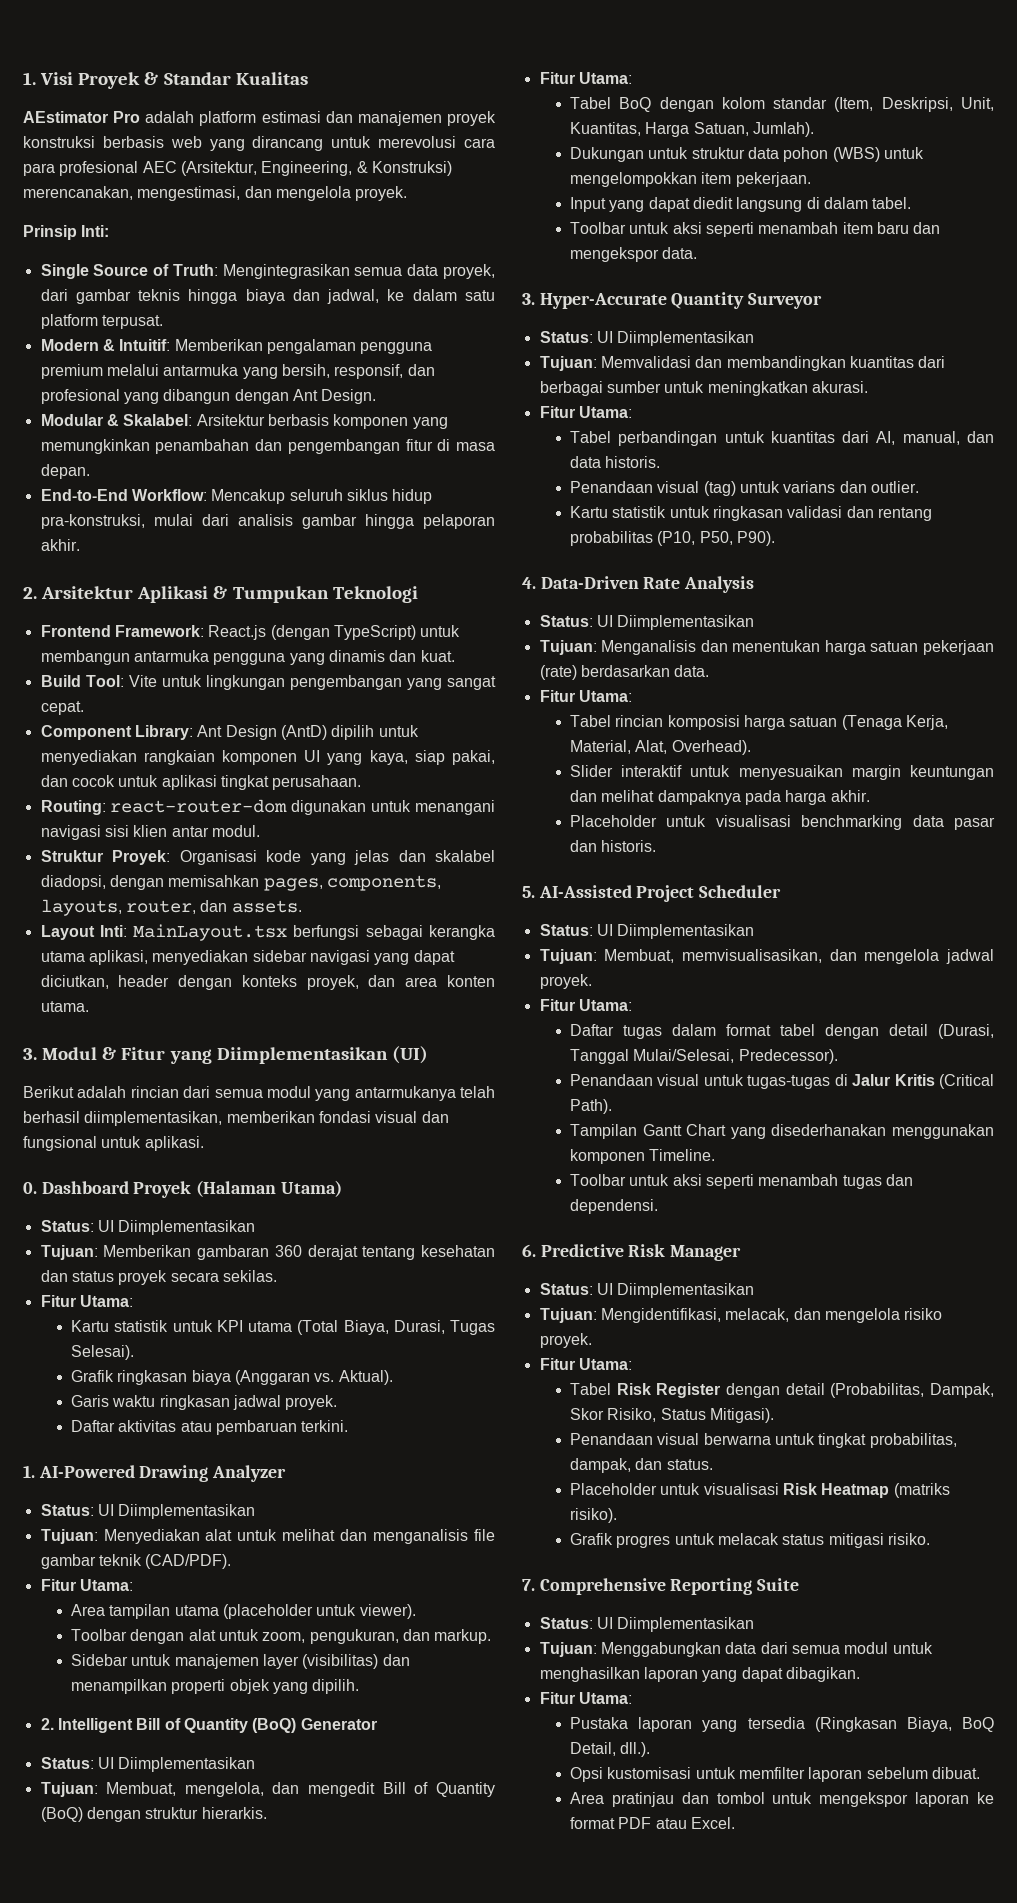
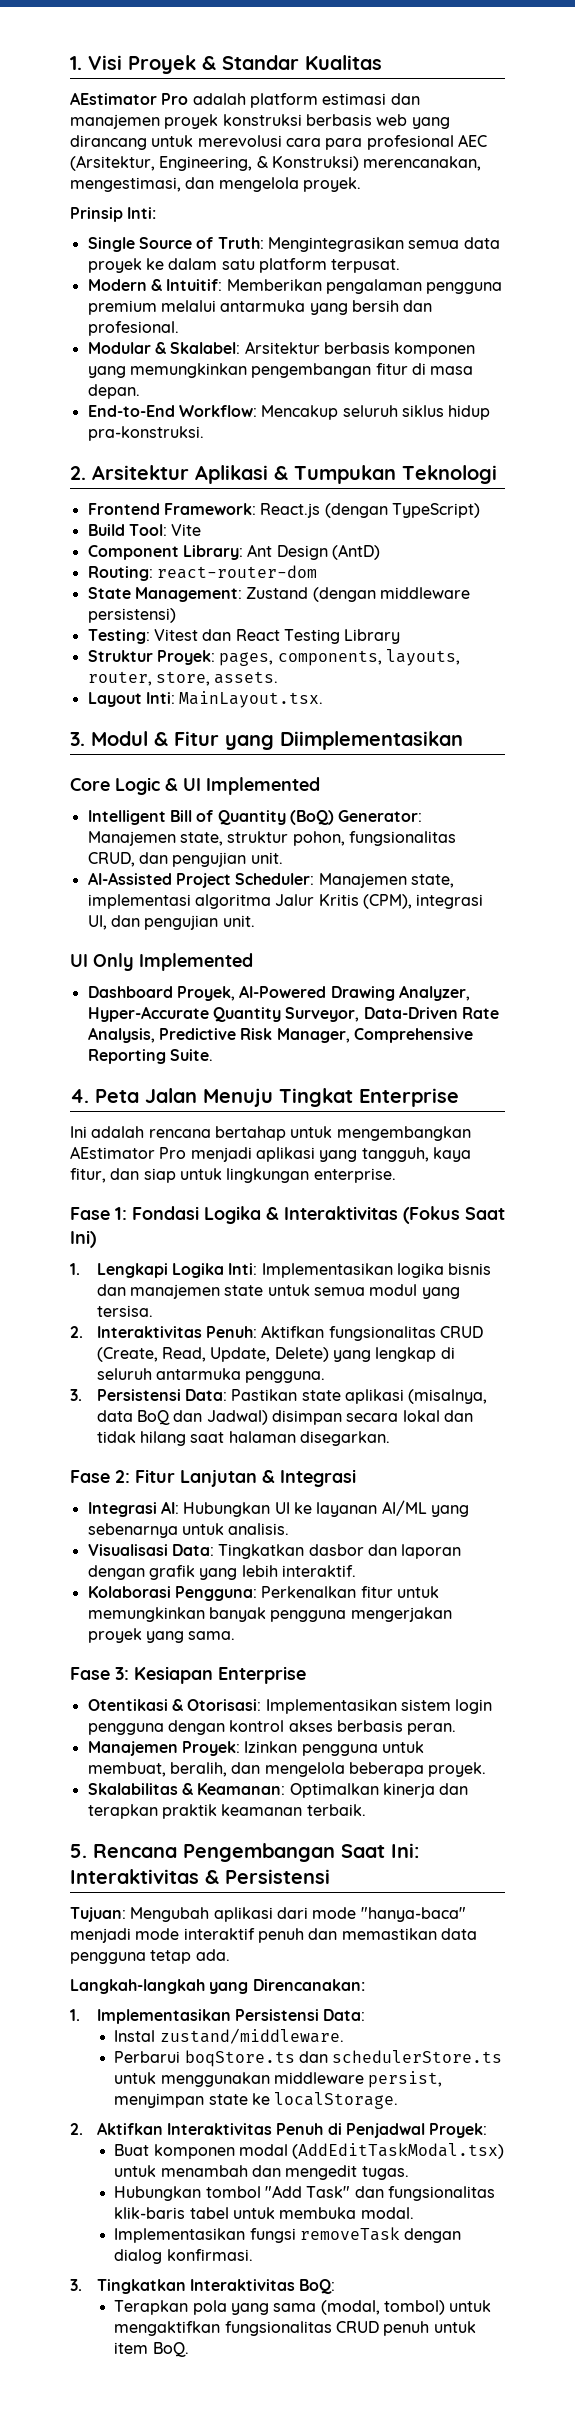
[442,264,495,279] [40,289,380,304] proyek, dari gambar teknis hingga biaya dan jadwal, -> [87,258,142,273] proyek
[281,364,435,379] [40,389,377,404] bersih, responsif, dan profesional yang dibangun dengan Ant Design. -> [351,300,433,312] [87,321,179,336] bersih dan profesional.
[155,439,283,454] penambahan dan -> (247, 370) none
[40,514,495,529] [40,539,80,551] pra-konstruksi, mulai dari analisis gambar hingga pelaporan akhir. -> [87,426,204,441] pra-konstruksi.
[420,625,461,637] [40,650,455,665] [40,675,497,690] [40,701,84,715] untuk membangun antarmuka pengguna yang dinamis dan kuat. // Build Tool: Vite untuk lingkungan pengembangan yang sangat cepat. -> [87,524,202,536] // Build Tool: Vite
[331,725,419,740] [40,750,495,765] [40,775,362,790] [40,799,496,815] [40,825,260,840] [40,850,495,865] [40,875,260,890] dipilih untuk menyediakan rangkaian komponen UI yang kaya, siap pakai, dan cocok untuk aplikasi tingkat perusahaan. // Routing: react-router-dom digunakan untuk menangani navigasi sisi klien antar modul. // Struktur Proyek: Organisasi kode yang jelas dan skalabel diadopsi, dengan memisahkan -> [87,565,317,581] [87,587,470,602] [87,608,176,623] [87,629,401,644] [87,650,215,665] // Routing: react-router-dom // State Management: Zustand (dengan middleware persistensi) // Testing: Vitest dan React Testing Library // Struktur Proyek:
[200,900,228,912] dan -> [155,671,210,686] store,
[133,924,496,941] [40,950,455,965] [40,975,495,990] [40,1001,89,1012] MainLayout.tsx berfungsi sebagai kerangka utama aplikasi, menyediakan sidebar navigasi yang dapat diciutkan, header dengan konteks proyek, dan area konten utama. -> [179,691,324,708] MainLayout.tsx.
[391,1046,428,1064] [23,1086,495,1101] [23,1111,449,1126] [23,1136,204,1151] [23,1180,342,1198] [40,1220,256,1235] [40,1245,496,1260] [40,1270,277,1285] [40,1295,133,1307] [71,1320,496,1335] [71,1345,135,1360] [71,1370,393,1385] [71,1395,338,1410] [71,1420,349,1435] [23,1465,287,1482] [40,1504,256,1519] [40,1529,495,1544] [40,1554,232,1569] [40,1579,133,1591] [71,1604,416,1619] [71,1629,492,1644] [71,1654,410,1669] [71,1679,360,1694] [40,1718,54,1730] (UI) // Berikut adalah rincian dari semua modul yang antarmukanya telah berhasil diimplementasikan, memberikan fondasi visual dan fungsional untuk aplikasi. // 0. Dashboard Proyek (Halaman Utama) // Status: UI Diimplementasikan // Tujuan: Memberikan gambaran 360 derajat tentang kesehatan dan status proyek secara sekilas. // Fitur Utama: // Kartu statistik untuk KPI utama (Total Biaya, Durasi, Tugas Selesai). // Grafik ringkasan biaya (Anggaran vs. Aktual). // Garis waktu ringkasan jadwal proyek. // Daftar aktivitas atau pembaruan terkini. // 1. AI-Powered Drawing Analyzer // Status: UI Diimplementasikan // Tujuan: Menyediakan alat untuk melihat dan menganalisis file gambar teknik (CAD/PDF). // Fitur Utama: // Area tampilan utama (placeholder untuk viewer). // Toolbar dengan alat untuk zoom, pengukuran, dan markup. // Sidebar untuk manajemen layer (visibilitas) dan menampilkan properti objek yang dipilih. // 2. -> [70,777,320,795] // Core Logic & UI Implemented //
[300,1718,377,1730] [40,1757,256,1772] [40,1782,495,1797] [40,1807,267,1822] [539,72,632,84] [570,97,994,112] [570,122,815,137] [570,147,924,162] [570,172,811,187] [570,197,912,212] [570,222,941,237] [570,247,698,262] [522,292,823,309] [539,331,755,346] [539,356,946,371] [539,381,868,396] [539,406,632,418] [570,431,994,446] [570,456,661,468] [570,481,919,496] [570,506,932,521] [570,531,776,546] [522,576,755,593] [539,615,755,630] [539,640,994,655] [539,665,710,680] [539,690,632,702] [570,715,948,730] [570,740,751,755] [570,765,994,780] [570,790,870,805] [570,815,995,830] [570,840,657,852] [522,885,782,902] [539,924,755,939] [539,949,994,964] [539,974,592,989] [539,999,632,1011] [570,1024,994,1039] [570,1049,838,1064] [570,1074,994,1089] [570,1099,613,1114] [570,1124,994,1139] [570,1149,716,1164] [570,1174,913,1189] [570,1199,659,1214] [522,1244,742,1261] [539,1283,755,1298] [539,1308,943,1323] [539,1333,592,1348] [539,1358,632,1370] [570,1383,994,1398] [570,1408,775,1423] [570,1433,957,1448] [570,1458,713,1473] [570,1483,950,1498] [570,1508,618,1523] [570,1533,930,1548] [522,1578,800,1595] [539,1617,755,1632] [539,1642,933,1657] [539,1667,860,1682] [539,1692,632,1704] [570,1717,994,1732] [570,1742,651,1757] [570,1767,980,1782] [570,1792,994,1807] [570,1817,736,1829] Generator // Status: UI Diimplementasikan // Tujuan: Membuat, mengelola, dan mengedit Bill of Quantity (BoQ) dengan struktur hierarkis. // Fitur Utama: // Tabel BoQ dengan kolom standar (Item, Deskripsi, Unit, Kuantitas, Harga Satuan, Jumlah). // Dukungan untuk struktur data pohon (WBS) untuk mengelompokkan item pekerjaan. // Input yang dapat diedit langsung di dalam tabel. // Toolbar untuk aksi seperti menambah item baru dan mengekspor data. // 3. Hyper-Accurate Quantity Surveyor // Status: UI Diimplementasikan // Tujuan: Memvalidasi dan membandingkan kuantitas dari berbagai sumber untuk meningkatkan akurasi. // Fitur Utama: // Tabel perbandingan untuk kuantitas dari AI, manual, dan data historis. // Penandaan visual (tag) untuk varians dan outlier. // Kartu statistik untuk ringkasan validasi dan rentang probabilitas (P10, P50, P90). // 4. Data-Driven Rate Analysis // Status: UI Diimplementasikan // Tujuan: Menganalisis dan menentukan harga satuan pekerjaan (rate) berdasarkan data. // Fitur Utama: // Tabel rincian komposisi harga satuan (Tenaga Kerja, Material, Alat, Overhead). // Slider interaktif untuk menyesuaikan margin keuntungan dan melihat dampaknya pada harga akhir. // Placeholder untuk visualisasi benchmarking data pasar dan historis. // 5. AI-Assisted Project Scheduler // Status: UI Diimplementasikan // Tujuan: Membuat, memvisualisasikan, dan mengelola jadwal proyek. // Fitur Utama: // Daftar tugas dalam format tabel dengan detail (Durasi, Tanggal Mulai/Selesai, Predecessor). // Penandaan visual untuk tugas-tugas di Jalur Kritis (Critical Path). // Tampilan Gantt Chart yang disederhanakan menggunakan komponen Timeline. // Toolbar untuk aksi seperti menambah tugas dan dependensi. // 6. Predictive Risk Manager // Status: UI Diimplementasikan // Tujuan: Mengidentifikasi, melacak, dan mengelola risiko proyek. // Fitur Utama: // Tabel Risk Register dengan detail (Probabilitas, Dampak, Skor Risiko, Status Mitigasi). // Penandaan visual berwarna untuk tingkat probabilitas, dampak, dan status. // Placeholder untuk visualisasi Risk Heatmap (matriks risiko). // Grafik progres untuk melacak status mitigasi risiko. // 7. Comprehensive Reporting Suite // Status: UI Diimplementasikan // Tujuan: Menggabungkan data dari semua modul untuk menghasilkan laporan yang dapat dibagikan. // Fitur Utama: // Pustaka laporan yang tersedia (Ringkasan Biaya, BoQ Detail, dll.). // Opsi kustomisasi untuk memfilter laporan sebelum dibuat. // Area pratinjau dan tombol untuk mengekspor laporan ke format PDF atau Excel. -> [338,810,423,822] [87,831,456,846] [87,852,283,867] [87,872,454,888] [87,894,484,909] [87,915,255,930] [70,953,253,971] [87,985,470,1001] [87,1006,499,1022] [87,1027,473,1043] [87,1049,213,1064] [70,1088,459,1107] [70,1126,471,1141] [70,1146,471,1162] [70,1168,396,1183] [70,1206,505,1224] [70,1230,96,1248] [70,1263,492,1278] [96,1284,460,1299] [96,1305,153,1317] [70,1325,484,1341] [96,1347,455,1362] [96,1368,326,1383] [70,1389,488,1404] [96,1410,474,1425] [96,1431,391,1446] [70,1469,356,1487] [87,1500,469,1517] [87,1523,290,1538] [87,1544,462,1559] [87,1565,356,1580] [87,1586,439,1601] [87,1607,452,1622] [87,1628,236,1643] [70,1666,306,1684] [87,1699,493,1714] [87,1720,457,1735] [87,1741,424,1756] [87,1762,487,1777] [87,1783,469,1798] [87,1804,366,1819] [70,1843,419,1862] [70,1869,330,1884] [70,1907,466,1922] [70,1928,477,1943] [70,1949,230,1964] [70,1979,365,1994] [70,2009,366,2024] [114,2028,344,2044] [114,2050,503,2067] [114,2071,443,2088] [114,2092,399,2109] [70,2122,488,2138] [114,2143,505,2159] [114,2165,409,2180] [114,2185,496,2201] [114,2207,414,2219] [114,2227,462,2243] [114,2249,253,2264] [70,2279,336,2294] [114,2300,492,2315] [114,2321,476,2336] [114,2342,189,2357] Generator: Manajemen state, struktur pohon, fungsionalitas CRUD, dan pengujian unit. // AI-Assisted Project Scheduler: Manajemen state, implementasi algoritma Jalur Kritis (CPM), integrasi UI, dan pengujian unit. // UI Only Implemented // Dashboard Proyek, AI-Powered Drawing Analyzer, Hyper-Accurate Quantity Surveyor, Data-Driven Rate Analysis, Predictive Risk Manager, Comprehensive Reporting Suite. // 4. Peta Jalan Menuju Tingkat Enterprise // Ini adalah rencana bertahap untuk mengembangkan AEstimator Pro menjadi aplikasi yang tangguh, kaya fitur, dan siap untuk lingkungan enterprise. // Fase 1: Fondasi Logika & Interaktivitas (Fokus Saat Ini) // 1. Lengkapi Logika Inti: Implementasikan logika bisnis dan manajemen state untuk semua modul yang tersisa. // 2. Interaktivitas Penuh: Aktifkan fungsionalitas CRUD (Create, Read, Update, Delete) yang lengkap di seluruh antarmuka pengguna. // 3. Persistensi Data: Pastikan state aplikasi (misalnya, data BoQ dan Jadwal) disimpan secara lokal dan tidak hilang saat halaman disegarkan. // Fase 2: Fitur Lanjutan & Integrasi // Integrasi AI: Hubungkan UI ke layanan AI/ML yang sebenarnya untuk analisis. // Visualisasi Data: Tingkatkan dasbor dan laporan dengan grafik yang lebih interaktif. // Kolaborasi Pengguna: Perkenalkan fitur untuk memungkinkan banyak pengguna mengerjakan proyek yang sama. // Fase 3: Kesiapan Enterprise // Otentikasi & Otorisasi: Implementasikan sistem login pengguna dengan kontrol akses berbasis peran. // Manajemen Proyek: Izinkan pengguna untuk membuat, beralih, dan mengelola beberapa proyek. // Skalabilitas & Keamanan: Optimalkan kinerja dan terapkan praktik keamanan terbaik. // 5. Rencana Pengembangan Saat Ini: Interaktivitas & Persistensi // Tujuan: Mengubah aplikasi dari mode "hanya-baca" menjadi mode interaktif penuh dan memastikan data pengguna tetap ada. // Langkah-langkah yang Direncanakan: // 1. Implementasikan Persistensi Data: // Instal zustand/middleware. // Perbarui boqStore.ts dan schedulerStore.ts untuk menggunakan middleware persist, menyimpan state ke localStorage. // 2. Aktifkan Interaktivitas Penuh di Penjadwal Proyek: // Buat komponen modal (AddEditTaskModal.tsx) untuk menambah dan mengedit tugas. // Hubungkan tombol "Add Task" dan fungsionalitas klik-baris tabel untuk membuka modal. // Implementasikan fungsi removeTask dengan dialog konfirmasi. // 3. Tingkatkan Interaktivitas BoQ: // Terapkan pola yang sama (modal, tombol) untuk mengaktifkan fungsionalitas CRUD penuh untuk item BoQ.

